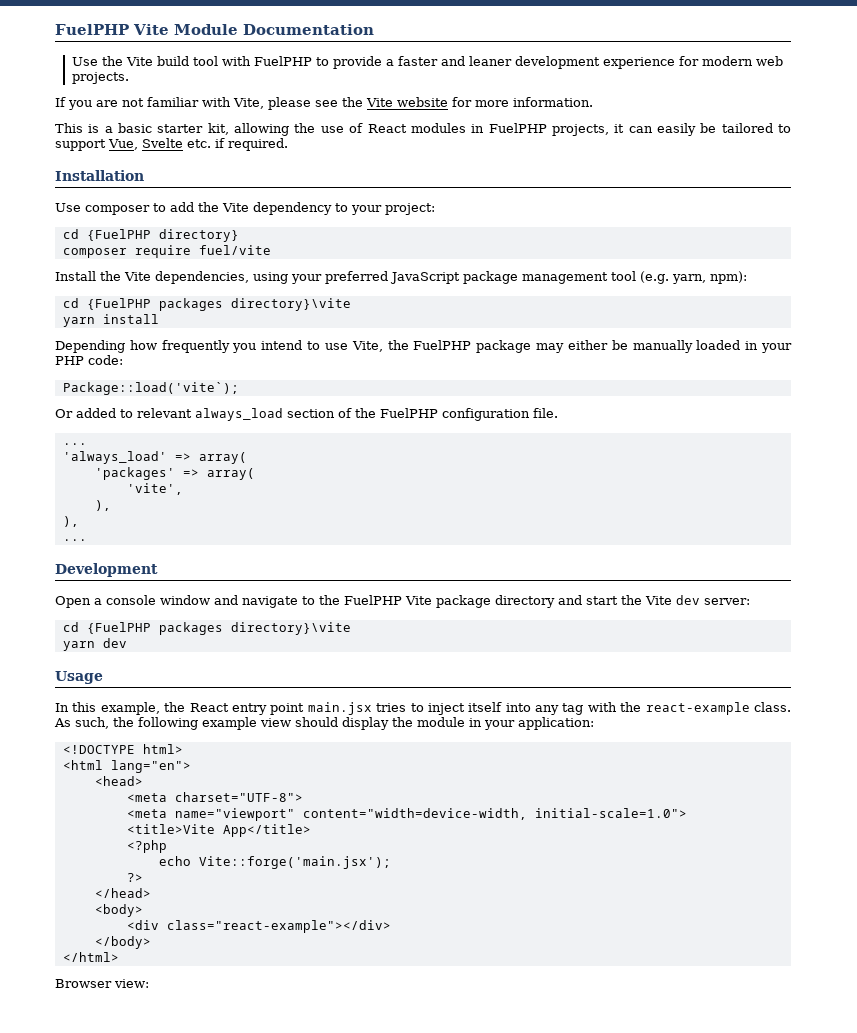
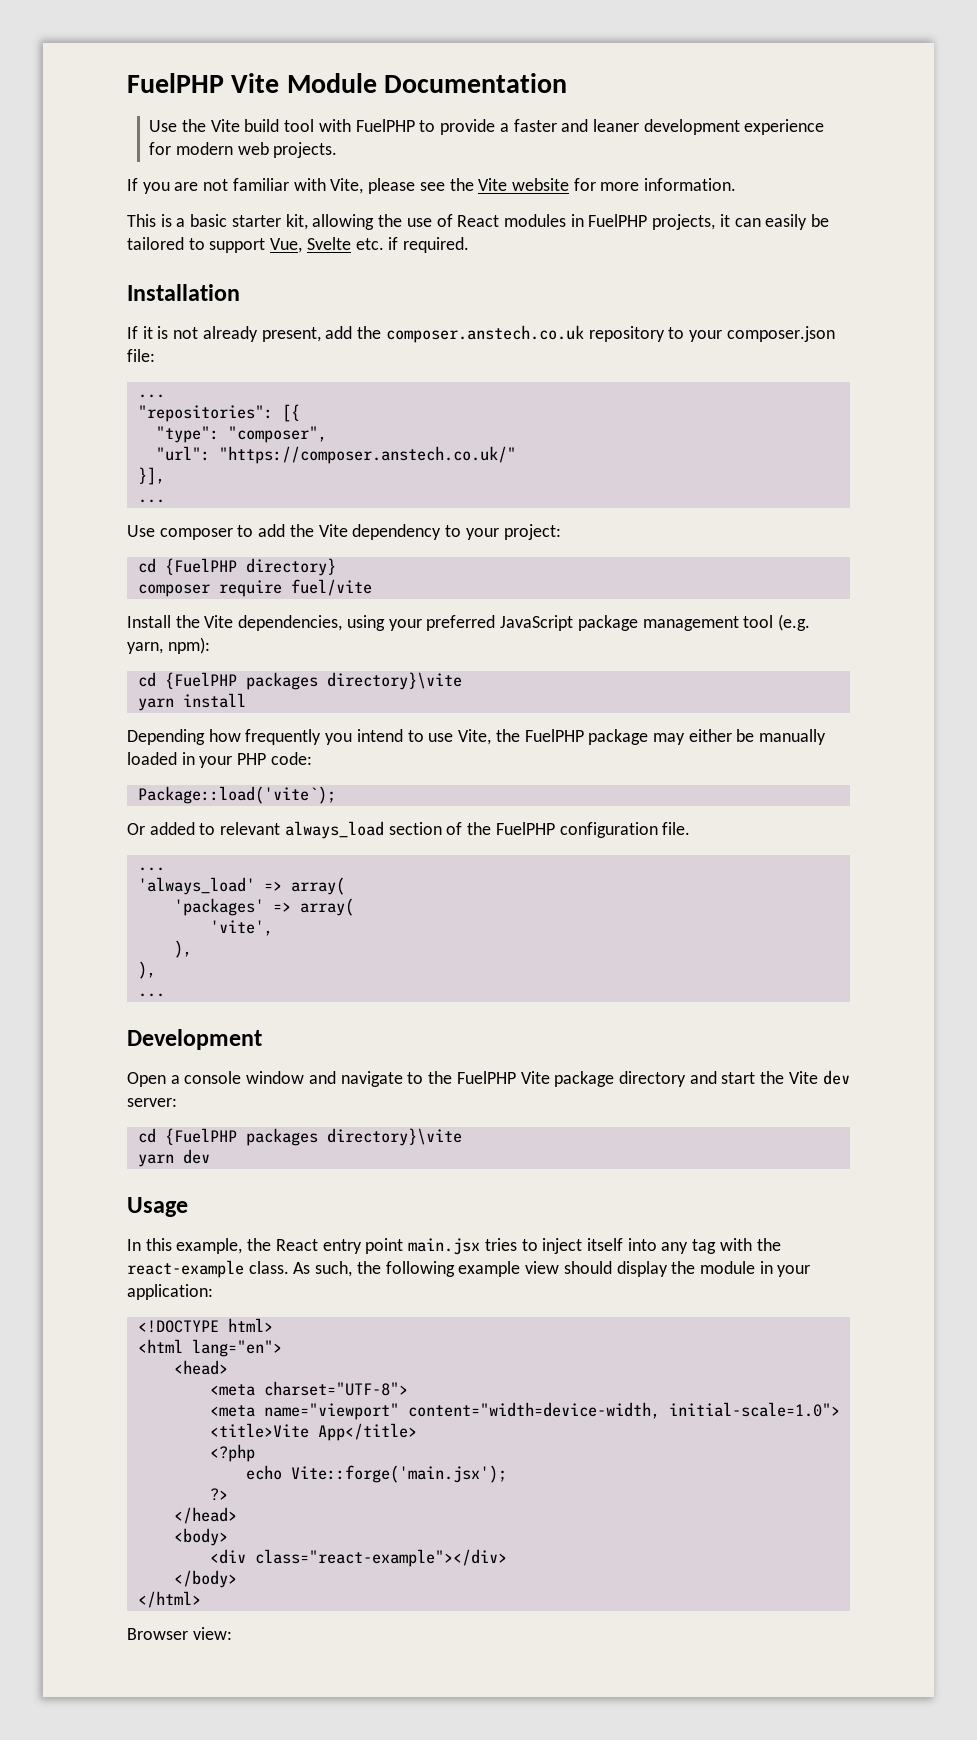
(144, 175) none -> [127,325,835,343] [127,349,155,362] [137,394,165,398] [137,404,300,422] [155,426,327,443] [155,446,516,464] [137,467,165,485] [137,499,165,503] // If it is not already present, add the composer.anstech.co.uk repository to your composer.json file: // ... // "repositories": [{ // "type": "composer", // "url": "https://composer.anstech.co.uk/" // }], // ...

